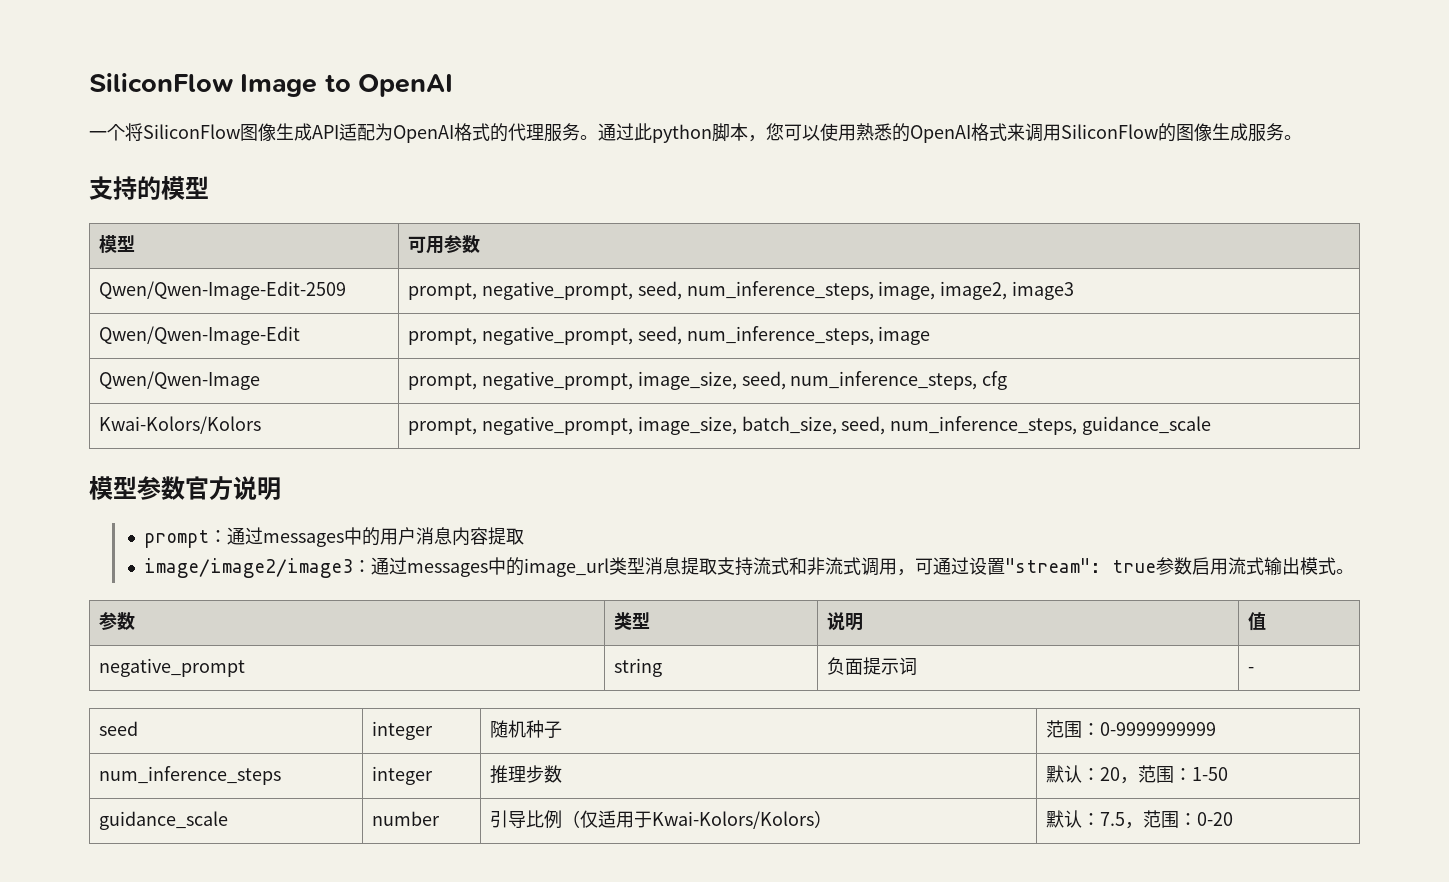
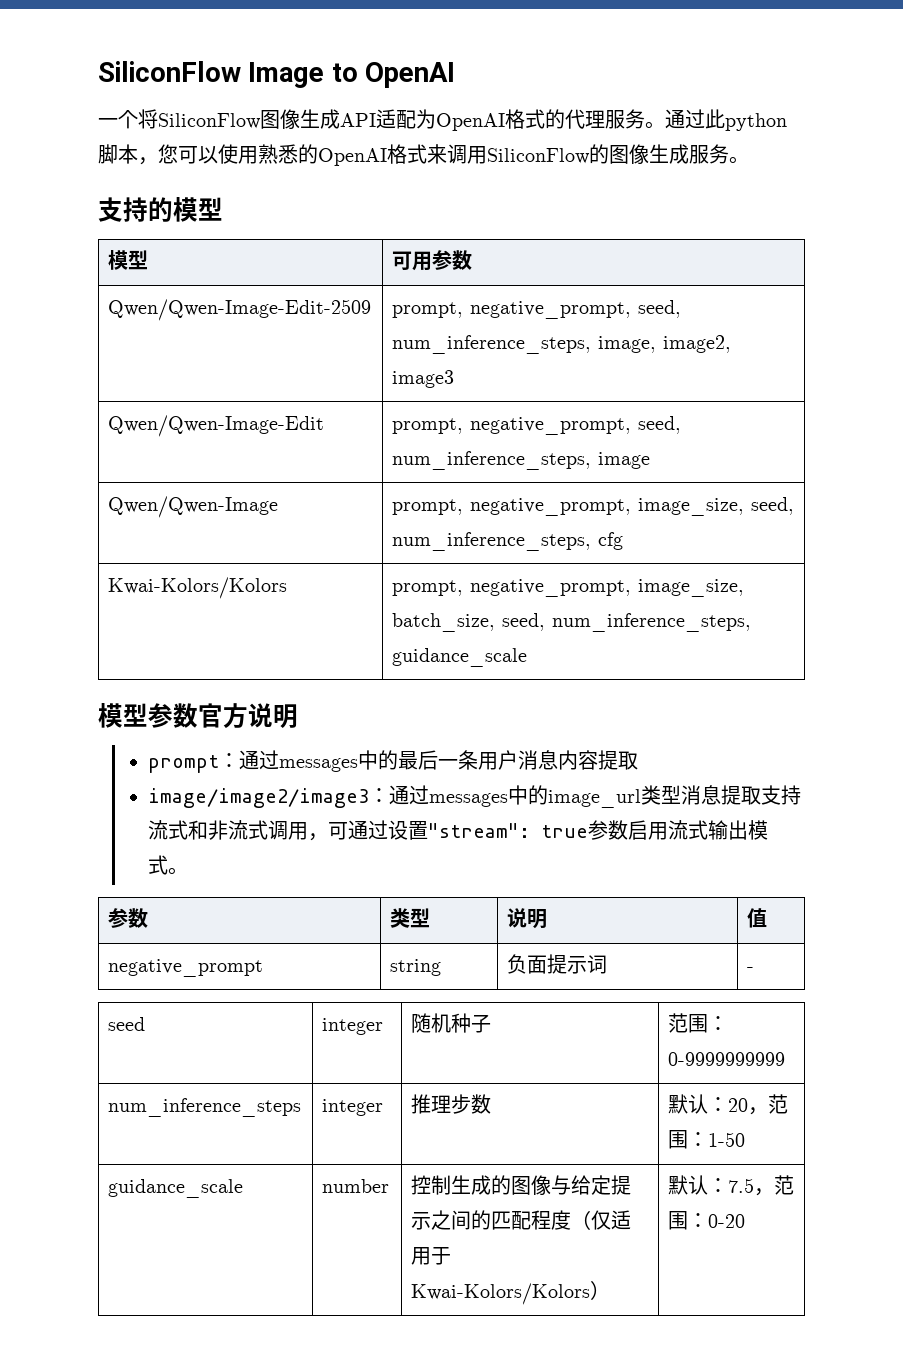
(381, 536) none -> [397,750,478,770] 最后一条
[489,810,562,829] 引导比例 -> [411,1175,632,1195] [411,1210,572,1230] 控制生成的图像与给定提示之间的匹配程度

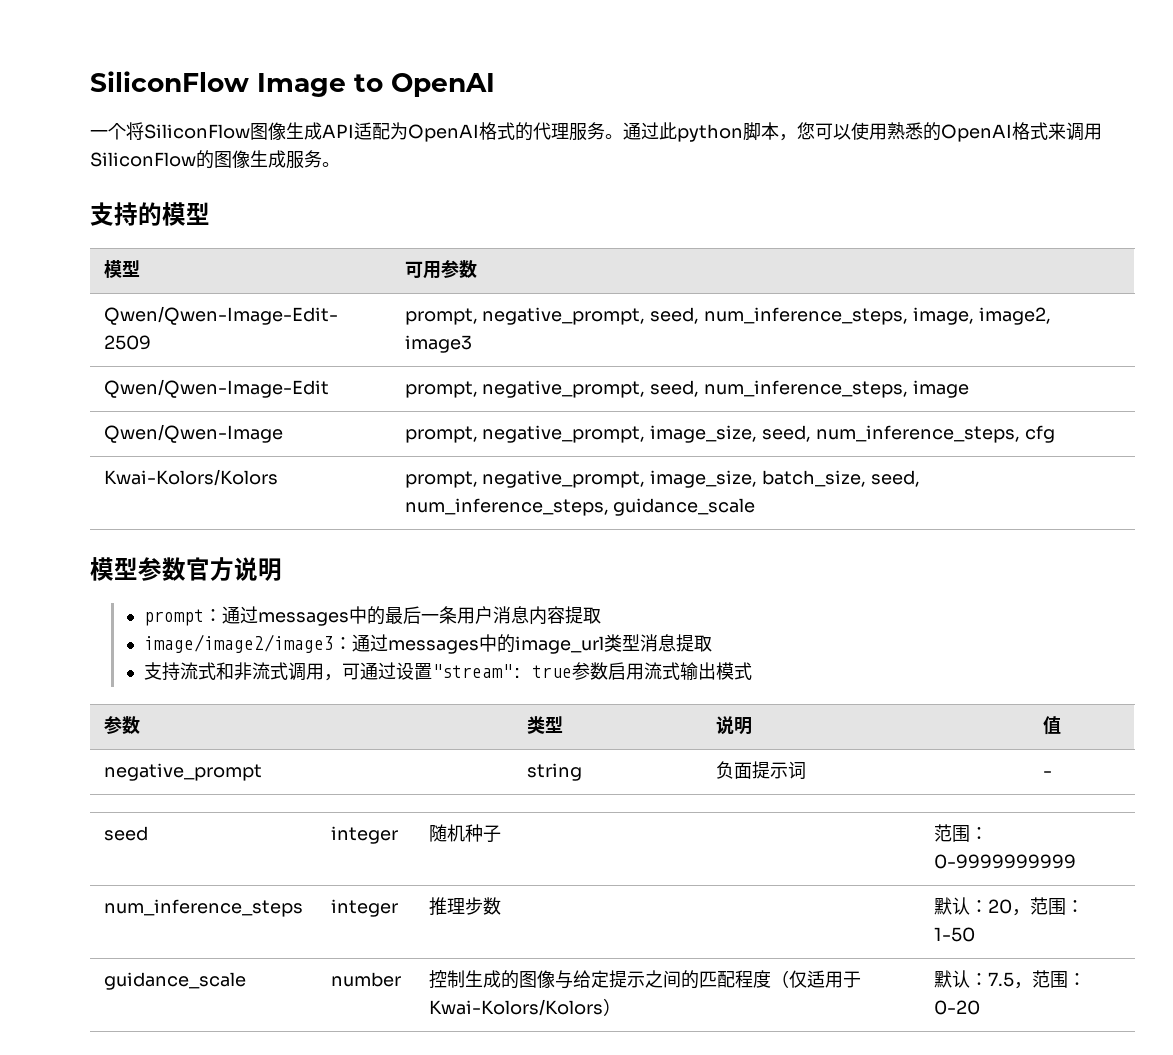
(761, 795) none -> (712, 643) //
[167,867,188,875] 。 -> (752, 671) none

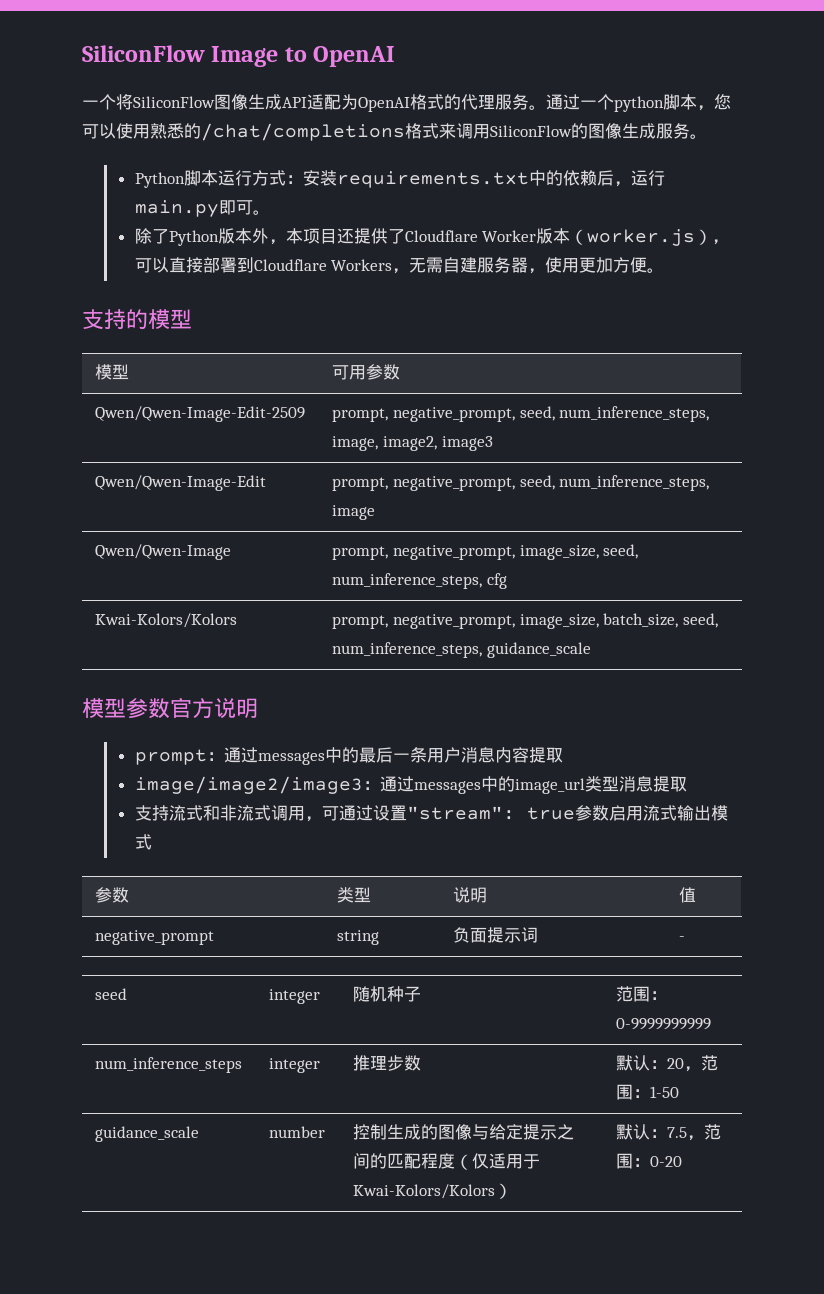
[659,122,677,140] 此 -> [580,94,614,110] 一个
[941,124,1012,142] OpenAI -> [201,123,405,141] /chat/completions
(340, 164) none -> [134,170,665,188] [134,200,270,217] [134,228,730,246] [134,257,665,274] // Python脚本运行方式：安装requirements.txt中的依赖后，运行main.py即可。 // 除了Python版本外，本项目还提供了Cloudflare Worker版本（worker.js），可以直接部署到Cloudflare Workers，无需自建服务器，使用更加方便。

